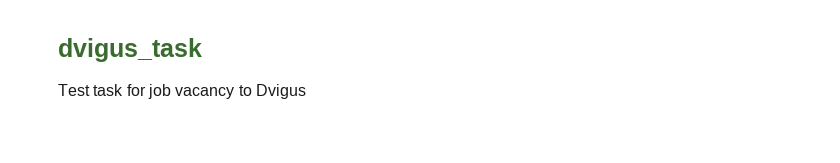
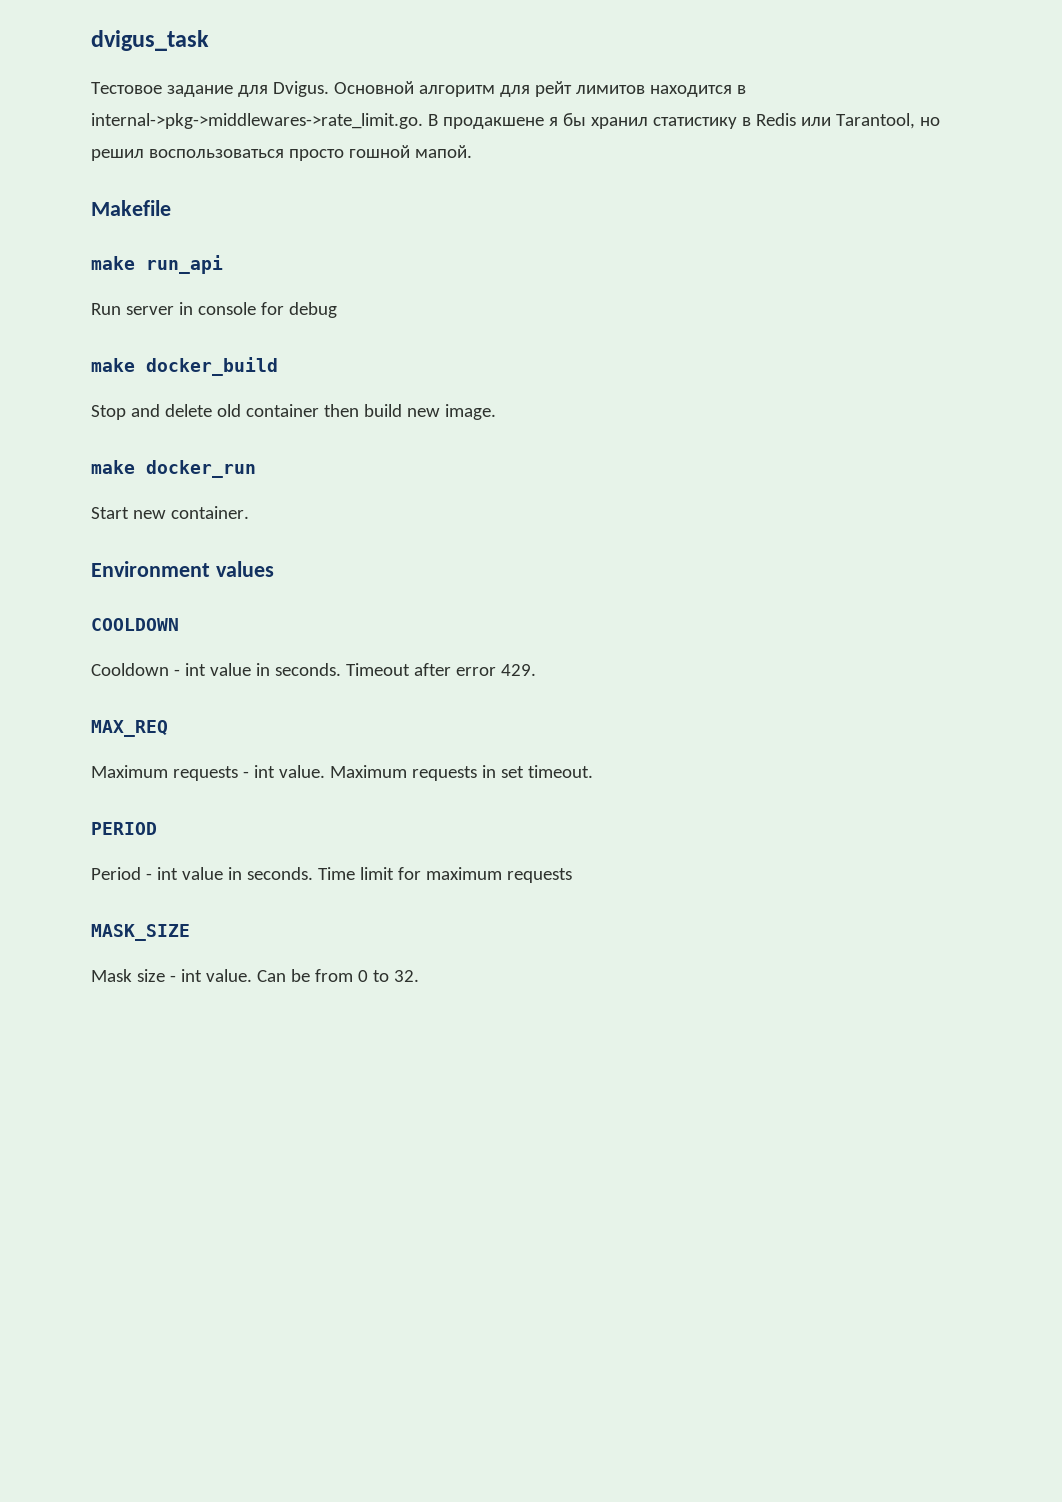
[58,84,306,99] Test task for job vacancy to Dvigus -> [91,81,746,97] [91,113,940,129] [91,145,472,161] [91,200,171,216] [91,255,223,274] [91,302,337,318] [91,357,278,376] [91,404,496,420] [91,460,256,478] [91,506,249,519] [91,561,274,577] [91,618,179,631] [91,663,536,676] [91,720,168,737] [91,765,593,781] [91,822,157,835] [91,867,572,883] [91,924,190,941] [91,969,419,982] Тестовое задание для Dvigus. Основной алгоритм для рейт лимитов находится в internal->pkg->middlewares->rate_limit.go. В продакшене я бы хранил статистику в Redis или Tarantool, но решил воспользоваться просто гошной мапой. // Makefile // make run_api // Run server in console for debug // make docker_build // Stop and delete old container then build new image. // make docker_run // Start new container. // Environment values // COOLDOWN // Cooldown - int value in seconds. Timeout after error 429. // MAX_REQ // Maximum requests - int value. Maximum requests in set timeout. // PERIOD // Period - int value in seconds. Time limit for maximum requests // MASK_SIZE // Mask size - int value. Can be from 0 to 32.

